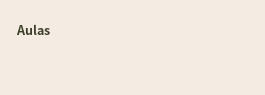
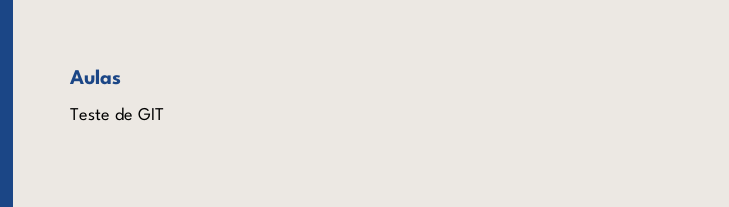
(50, 29) none -> [70,107,164,121] // Teste de GIT

